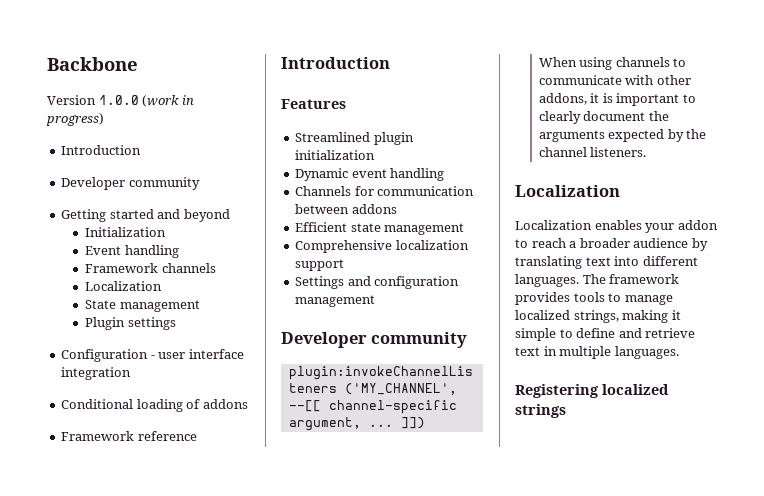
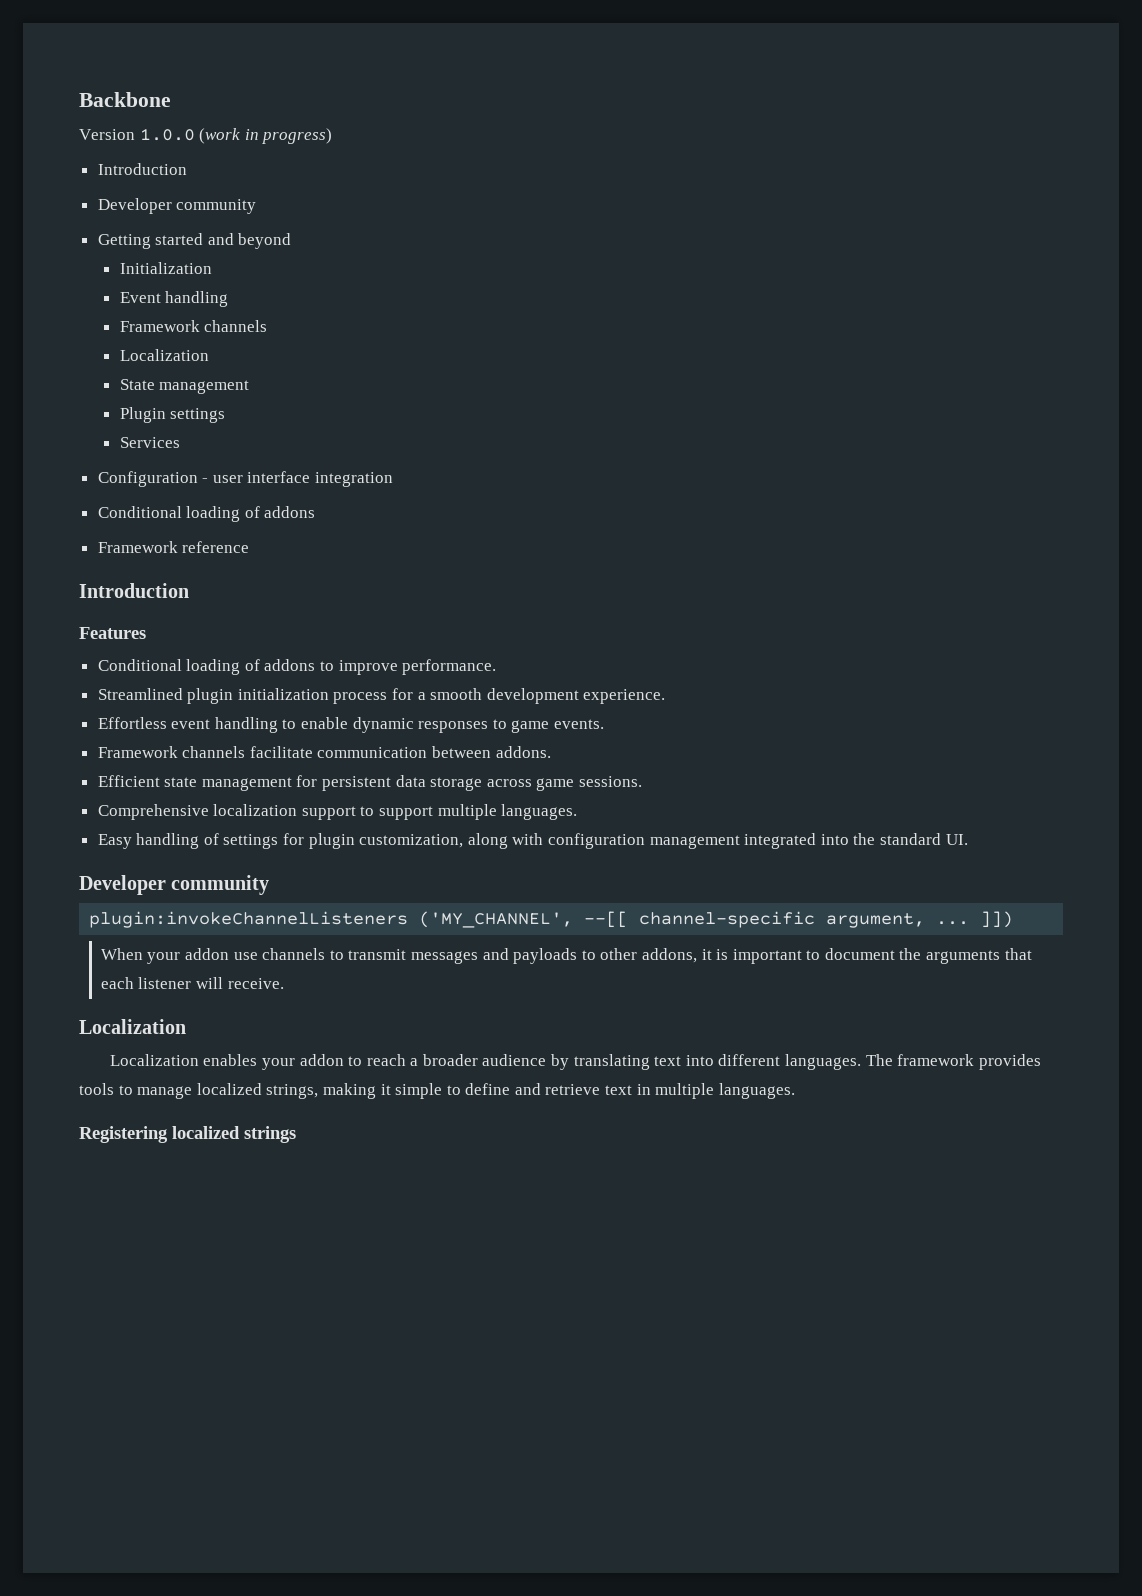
(176, 323) none -> [119,437,180,448] // Services
[295,132,414,145] [295,150,376,160] [295,168,445,181] [295,186,374,196] Streamlined plugin initialization // Dynamic event handling // Channels for -> [97,659,497,675] [97,688,666,704] [97,717,605,733] [97,746,313,758] Conditional loading of addons to improve performance. // Streamlined plugin initialization process for a smooth development experience. // Effortless event handling to enable dynamic responses to game events. // Framework channels facilitate
[351,204,397,214] addons -> [495,746,551,758] addons.
[295,240,469,253] [295,259,345,271] [295,276,460,289] [295,295,376,307] // Comprehensive localization support // Settings and configuration management -> [296,775,643,791] [97,804,578,820] [97,833,968,849] for persistent data storage across game sessions. // Comprehensive localization support to support multiple languages. // Easy handling of settings for plugin customization, along with configuration management integrated into the standard UI.
[579,57,687,70] [538,75,654,85] using channels to communicate with -> [147,948,596,964] your addon use channels to transmit messages and payloads to
[538,111,581,124] clearly -> (821, 955) none
[608,129,707,142] [538,147,647,157] expected by the channel listeners. -> [1004,948,1032,960] [100,977,284,989] that each listener will receive.

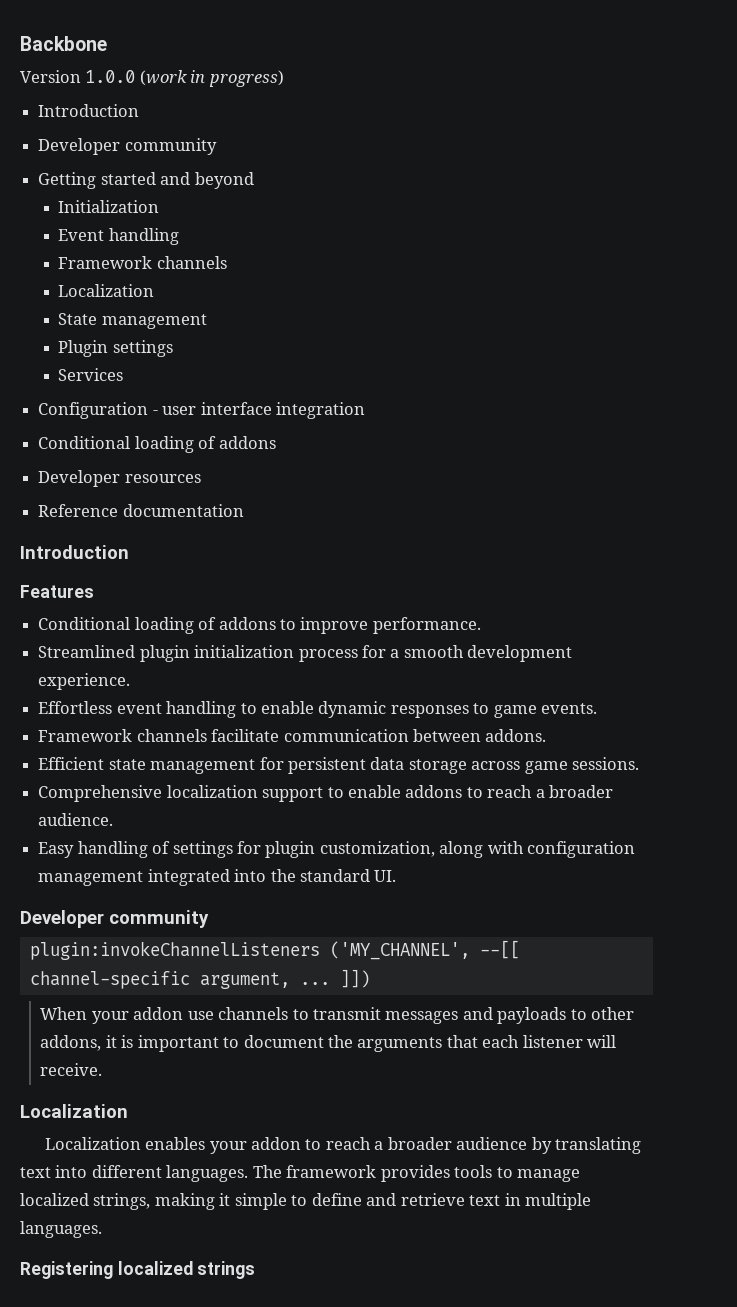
[97,541,250,553] Framework reference -> [38,470,201,487] [38,504,244,517] Developer resources // Reference documentation
[379,804,578,820] support multiple languages. -> [347,785,614,798] [38,813,114,826] enable addons to reach a broader audience.

